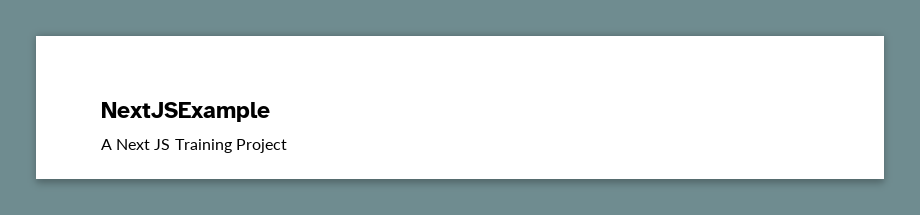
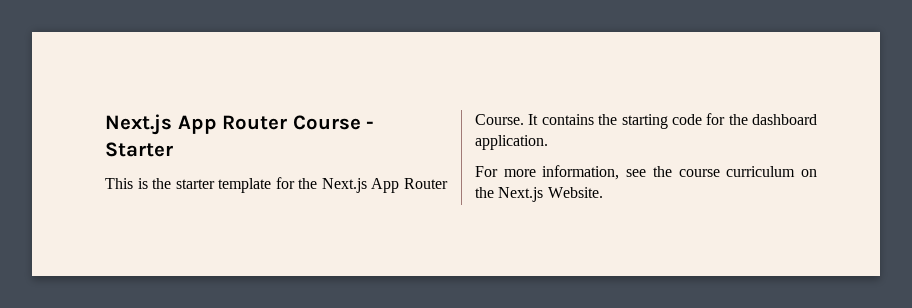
[101,102,270,122] [101,139,287,153] NextJSExample // A Next JS Training Project -> [105,114,375,135] [105,142,173,157] [105,177,448,193] [475,113,817,129] [475,135,548,150] [475,165,817,180] [475,187,603,202] Next.js App Router Course - Starter // This is the starter template for the Next.js App Router Course. It contains the starting code for the dashboard application. // For more information, see the course curriculum on the Next.js Website.

